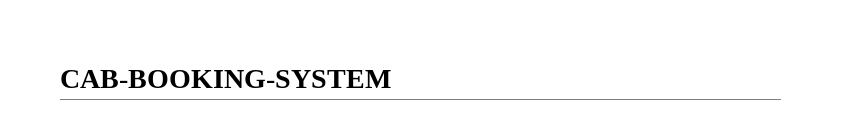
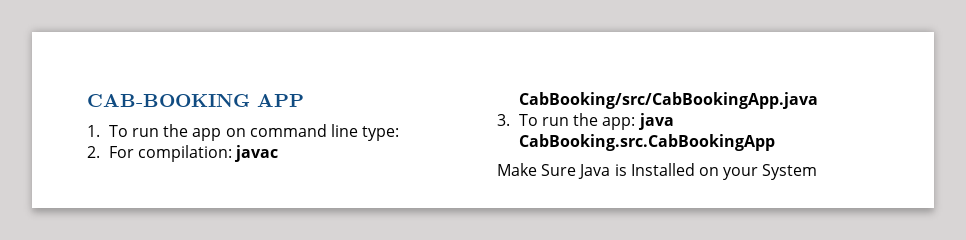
[60,70,391,88] CAB-BOOKING-SYSTEM -> [87,94,304,107] [87,124,400,141] [87,145,279,162] [518,92,818,109] [497,113,674,130] [518,134,775,151] [497,163,818,180] CAB-BOOKING APP // 1. To run the app on command line type: // 2. For compilation: javac CabBooking/src/CabBookingApp.java // 3. To run the app: java CabBooking.src.CabBookingApp // Make Sure Java is Installed on your System

